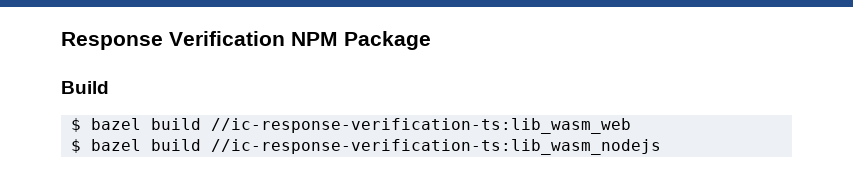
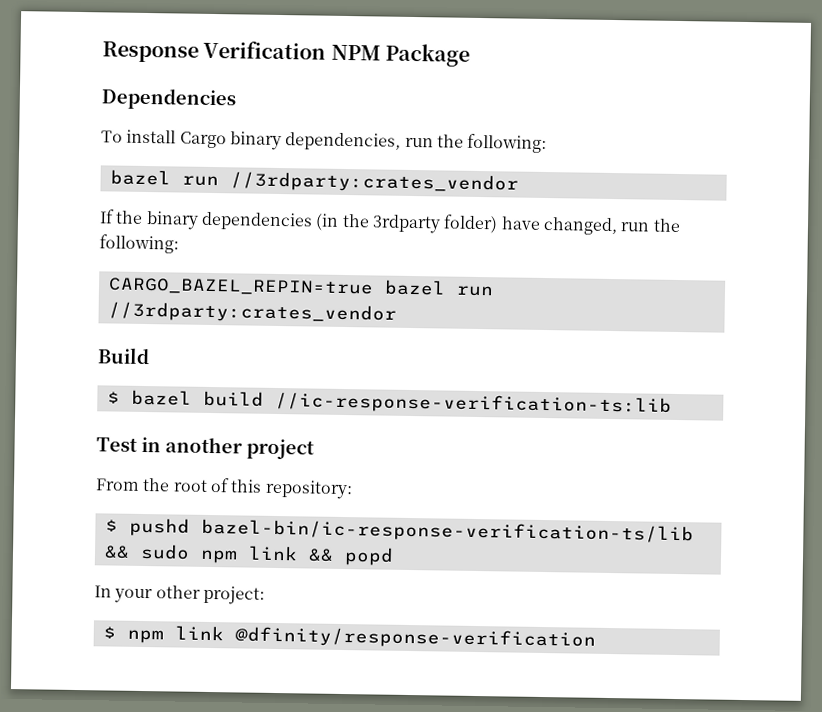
[61,81,109,94] [70,118,631,134] [70,139,661,155] Build // $ bazel build //ic-response-verification-ts:lib_wasm_web // $ bazel build //ic-response-verification-ts:lib_wasm_nodejs -> [101,88,236,111] [101,129,548,154] [109,169,519,194] [99,209,681,236] [99,234,179,254] [107,277,494,297] [107,301,397,324] [97,347,150,365] [106,389,672,416] [96,436,315,460] [95,477,353,500] [104,517,694,545] [103,543,394,566] [94,585,265,605] [102,625,596,650] Dependencies // To install Cargo binary dependencies, run the following: // bazel run //3rdparty:crates_vendor // If the binary dependencies (in the 3rdparty folder) have changed, run the following: // CARGO_BAZEL_REPIN=true bazel run //3rdparty:crates_vendor // Build // $ bazel build //ic-response-verification-ts:lib // Test in another project // From the root of this repository: // $ pushd bazel-bin/ic-response-verification-ts/lib && sudo npm link && popd // In your other project: // $ npm link @dfinity/response-verification

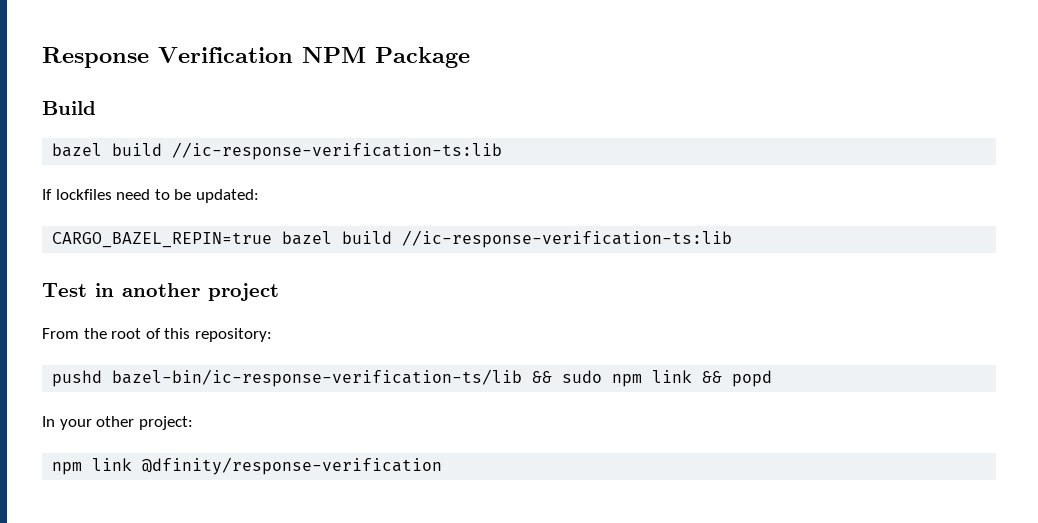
[101,88,236,111] [101,129,548,154] [109,169,519,194] Dependencies // To install Cargo binary dependencies, run the following: // bazel run //3rdparty:crates_vendor -> [42,101,96,115] [52,142,503,160] Build // bazel build //ic-response-verification-ts:lib
[115,210,681,236] [99,234,179,254] [107,277,494,297] [107,301,397,324] [97,347,150,365] [106,391,120,404] the binary dependencies (in the 3rdparty folder) have changed, run the following: // CARGO_BAZEL_REPIN=true bazel run //3rdparty:crates_vendor // Build // $ -> [55,189,259,203] [52,232,273,248] lockfiles need to be updated: // CARGO_BAZEL_REPIN=true
[104,519,118,532] $ -> (272, 335) none
[102,626,116,639] $ -> (193, 423) none

